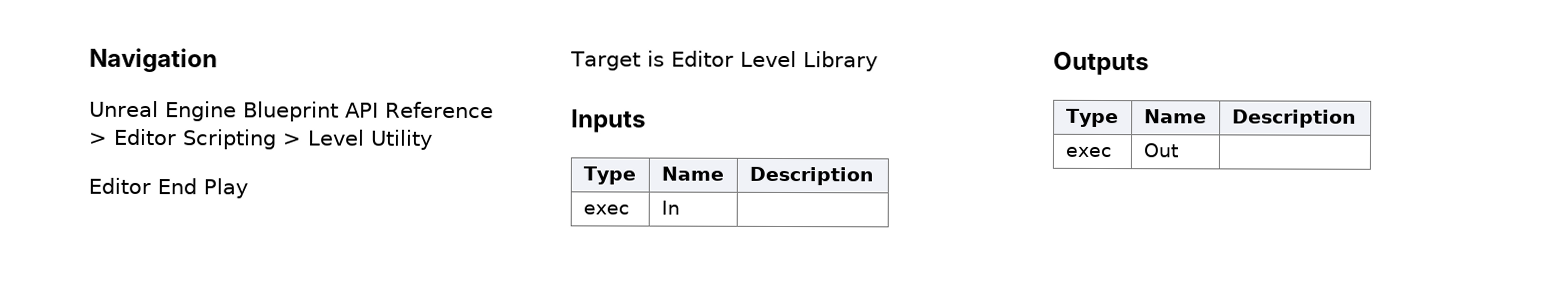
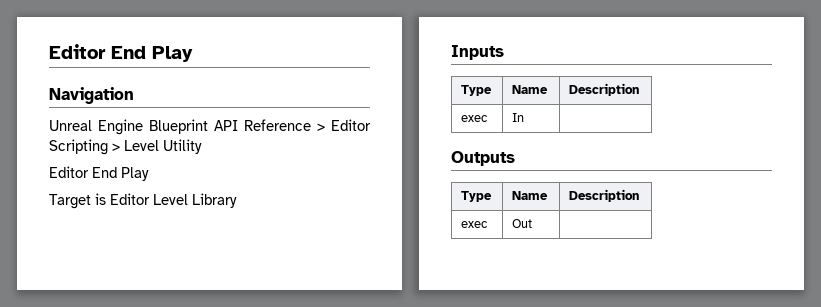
(89, 60) none -> [49,44,193,62] Editor End Play //

